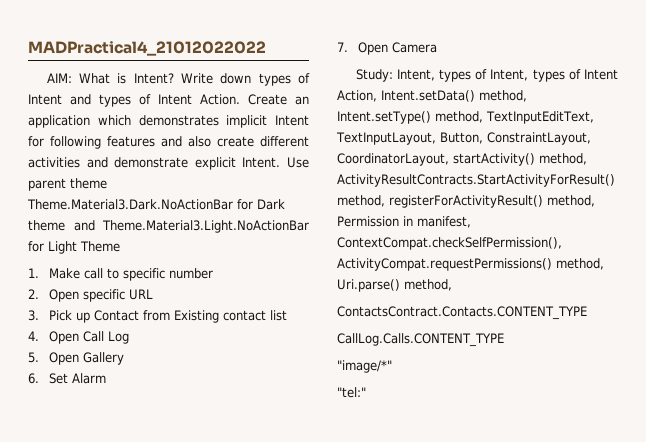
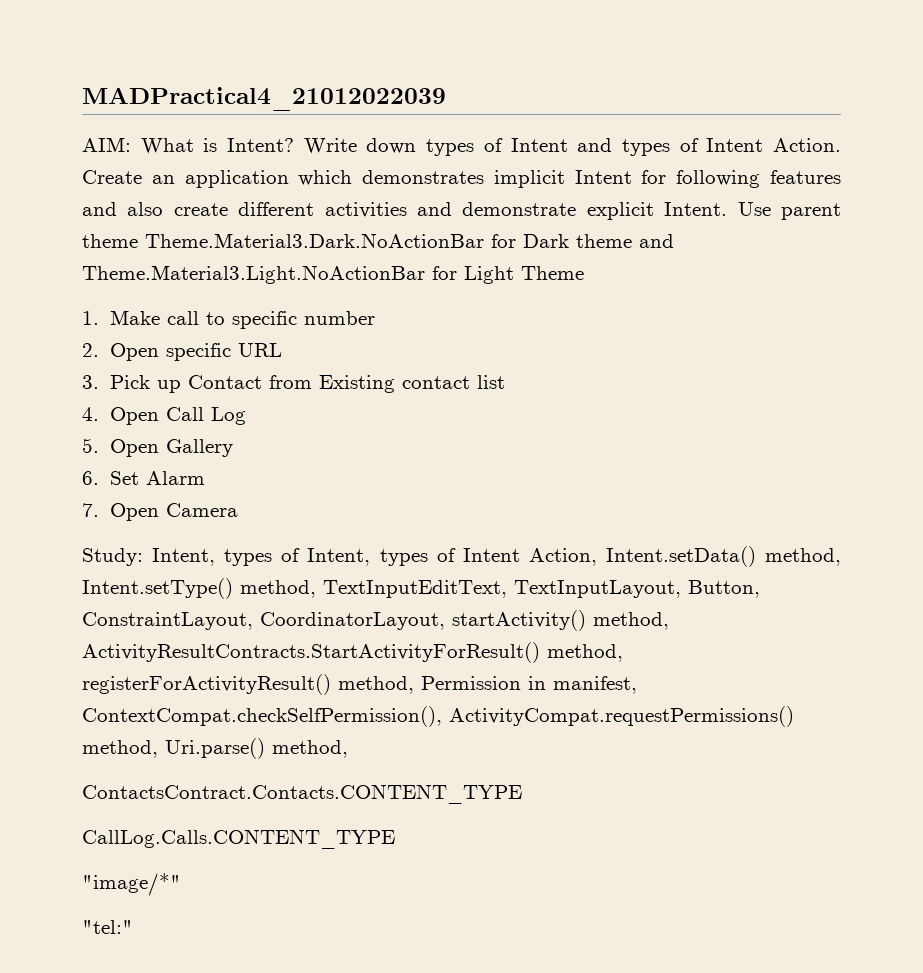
[28,41,266,56] MADPractical4_21012022022 -> [82,87,446,111] MADPractical4_21012022039

